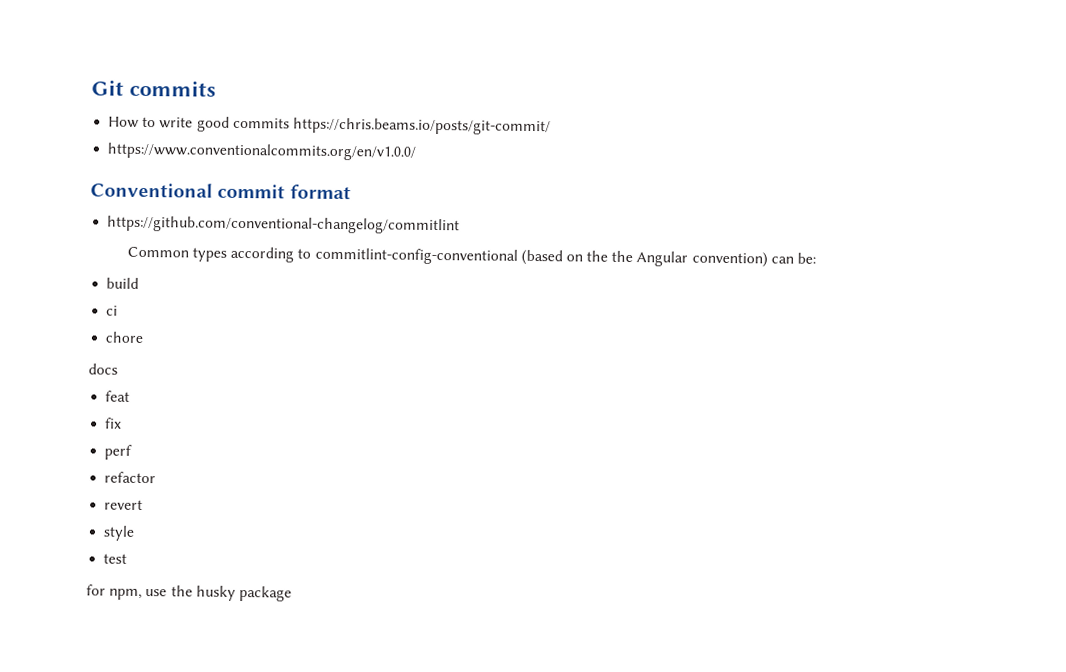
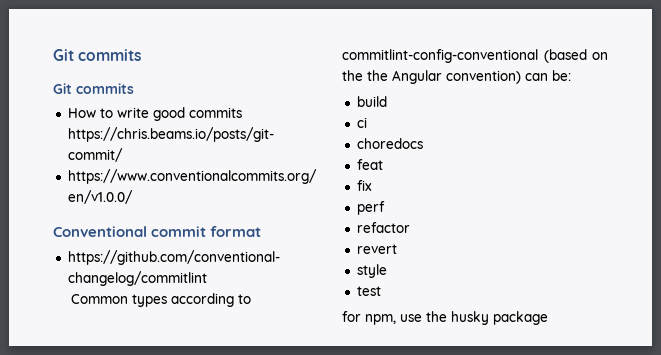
[91,79,216,97] Git commits -> [53,49,142,61] [53,83,134,94] Git commits // Git commits
[105,331,145,343] [88,363,118,375] chore // docs -> [356,138,423,149] choredocs

